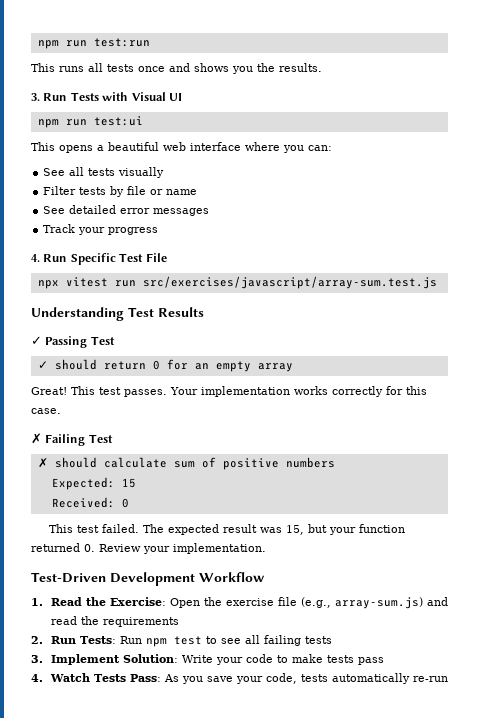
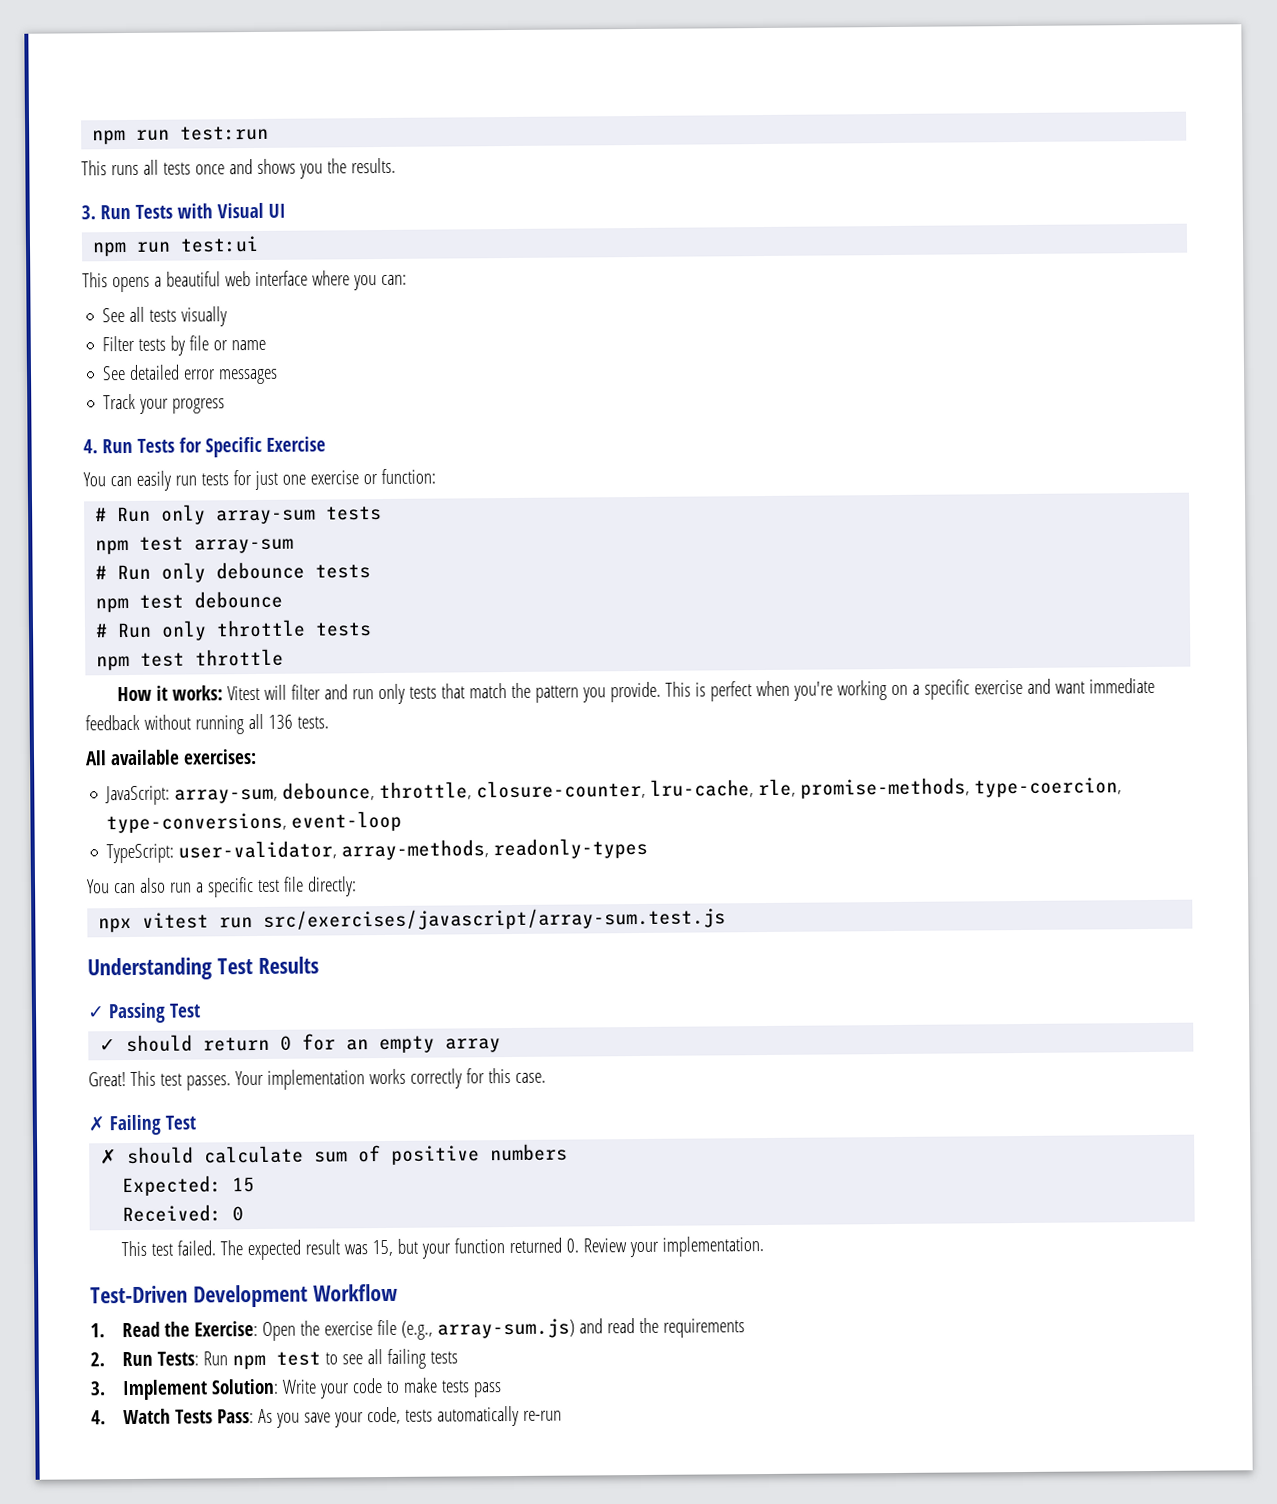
[70,253,167,265] Specific Test File -> [137,436,326,458] [83,468,436,491] [95,504,383,525] [95,536,295,555] [95,561,372,583] [95,590,284,613] [95,619,373,641] [96,648,285,671] [117,677,1156,705] [85,713,329,735] [85,749,257,766] [105,777,1123,806] [106,810,403,834] [106,837,649,864] [86,876,357,898] Tests for Specific Exercise // You can easily run tests for just one exercise or function: // # Run only array-sum tests // npm test array-sum // # Run only debounce tests // npm test debounce // # Run only throttle tests // npm test throttle // How it works: Vitest will filter and run only tests that match the pattern you provide. This is perfect when you're working on a specific exercise and want immediate feedback without running all 136 tests. // All available exercises: // JavaScript: array-sum, debounce, throttle, closure-counter, lru-cache, rle, promise-methods, type-coercion, type-conversions, event-loop // TypeScript: user-validator, array-methods, readonly-types // You can also run a specific test file directly:

